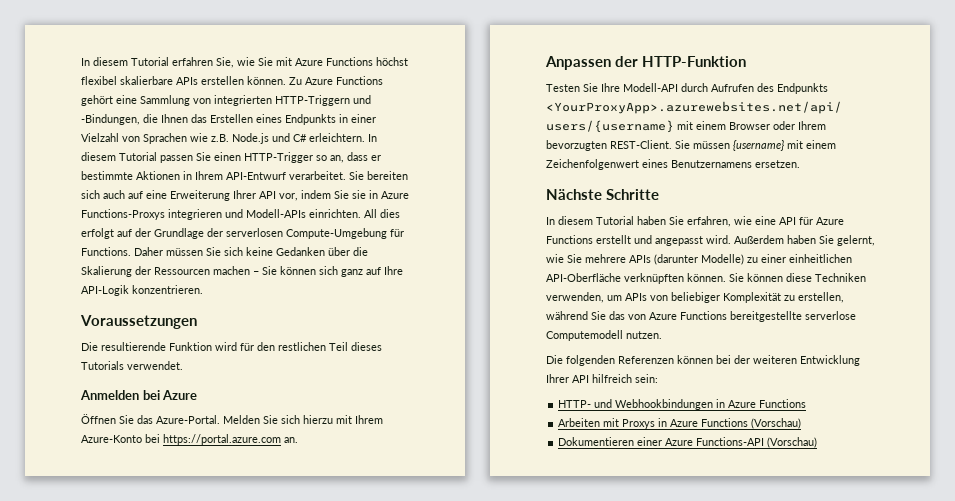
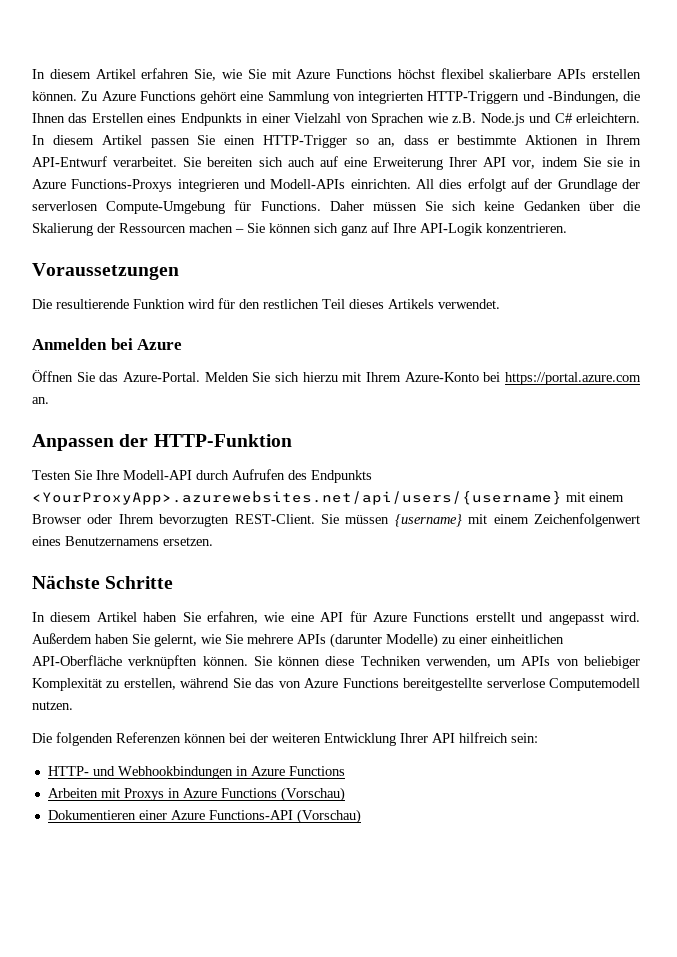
[81,57,169,66] In diesem Tutorial -> [32,69,136,79] In diesem Artikel
[119,152,157,161] Tutorial -> [101,135,142,145] Artikel
[81,361,124,370] Tutorials -> [388,299,434,309] Artikels
[596,216,634,225] Tutorial -> [96,612,137,622] Artikel

